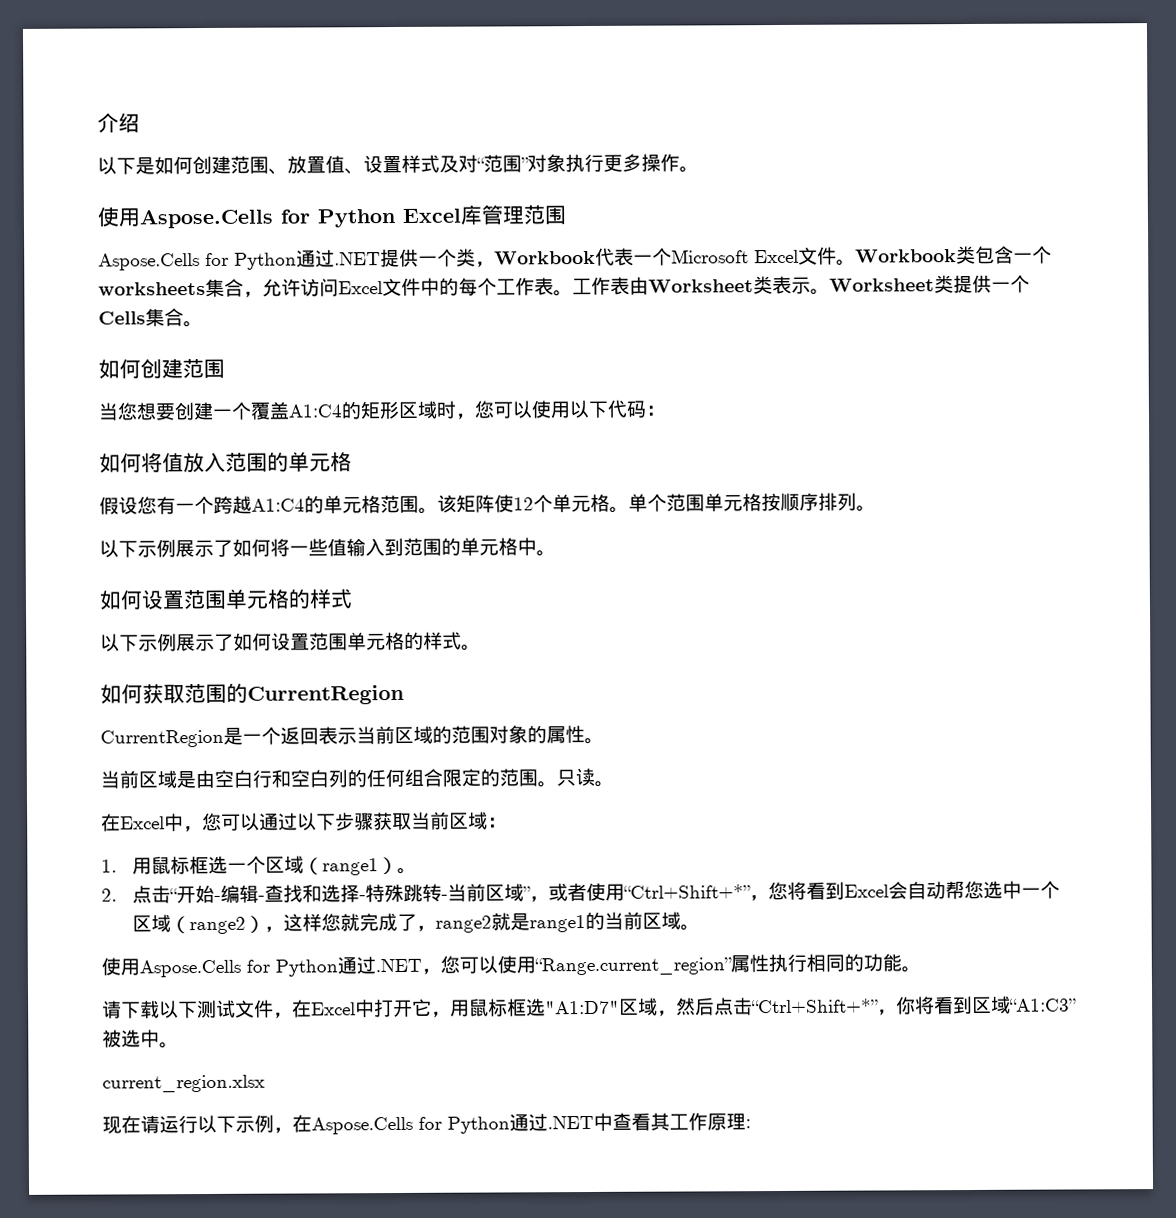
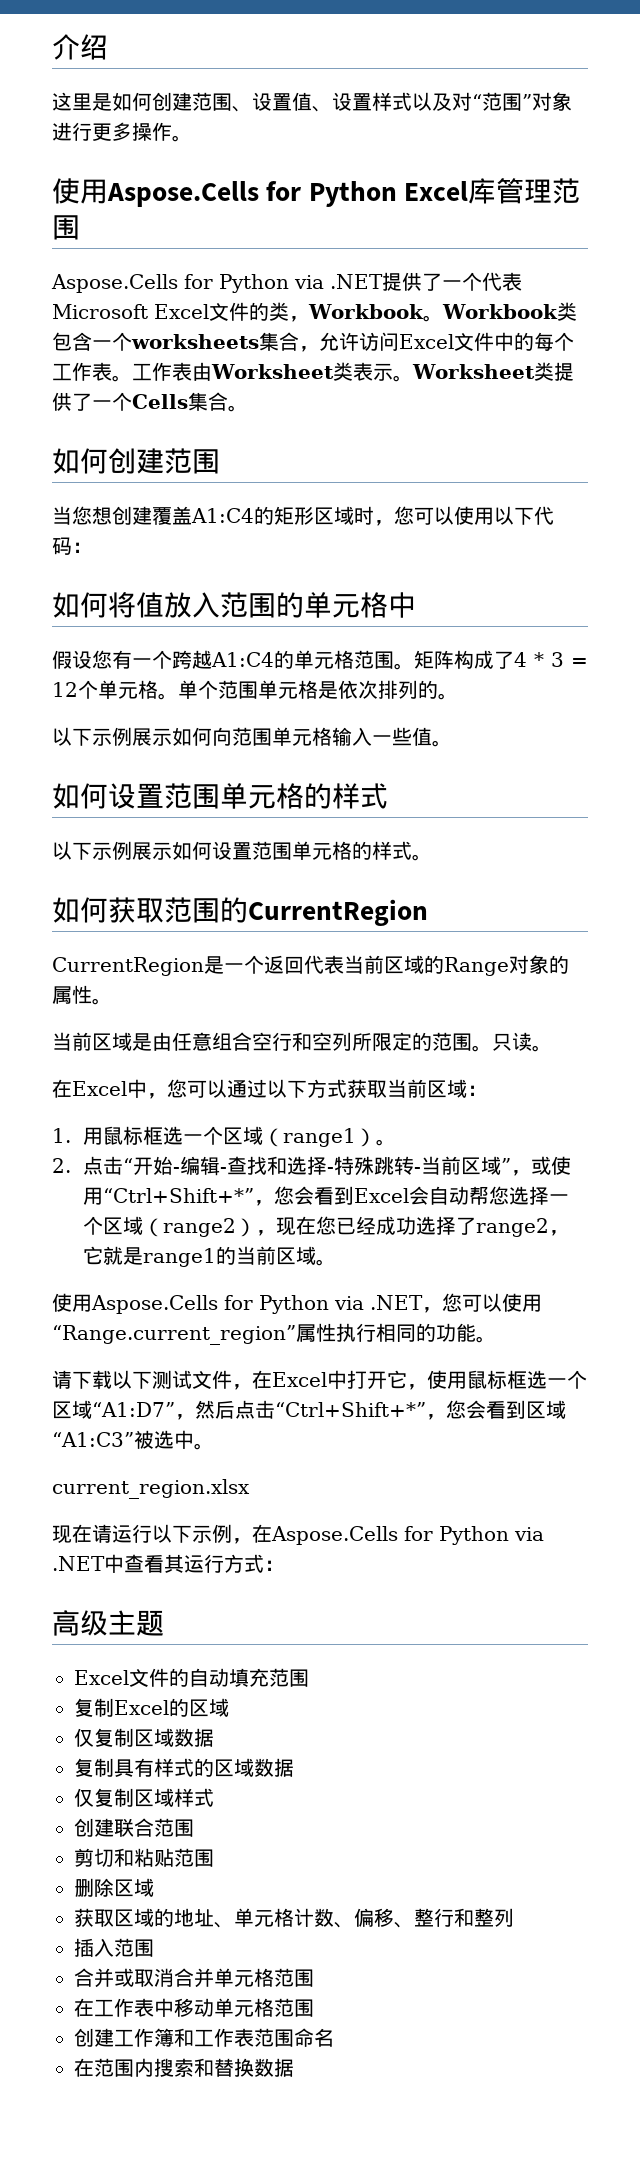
[97,156,136,175] 以下 -> [52,92,92,111] 这里
[287,155,307,174] 放 -> [252,92,272,111] 设
(440, 163) none -> [412,92,432,111] 以
[565,154,585,173] 执 -> [52,122,72,141] 进
[296,249,335,268] 通过 -> [294,275,324,289] via
[418,247,672,268] 一个类，Workbook代表一个 -> [422,272,522,291] 了一个代表
(837, 255) none -> [249,302,424,322] 的类，Workbook
(992, 283) none -> [72,393,92,411] 了
[155,401,252,421] 要创建一个 -> [112,506,152,525] 创建
(352, 461) none -> [388,592,416,618] 中
[437,494,514,513] 该矩阵使 -> [414,650,588,669] 矩阵构成了4 * 3 =
[761,492,857,512] 按顺序排列 -> [318,680,438,699] 是依次排列的
[213,537,537,557] 了如何将一些值输入到范围的单元格中 -> [172,727,432,746] 如何向范围单元格输入一些值
[214,633,234,651] 了 -> (172, 851) none
[318,726,357,745] 表示 -> [304,955,344,974] 代表
[451,725,490,744] 范围 -> [444,957,509,976] Range
[214,768,443,788] 空白行和空白列的任何组合 -> [172,1032,372,1051] 任意组合空行和空列所
[335,812,374,832] 步骤 -> [307,1079,347,1098] 方式
[566,883,587,902] 者 -> (551, 1165) none
[786,881,807,900] 将 -> [293,1186,314,1205] 会
[1001,880,1022,899] 中 -> [528,1186,549,1205] 择
[282,913,492,933] 这样您就完成了，range2 -> [275,1216,569,1237] [82,1246,103,1265] 现在您已经成功选择了range2，它
[337,956,376,975] 通过 -> [334,1296,364,1310] via
[450,997,658,1017] 用鼠标框选"A1:D7"区域 -> [427,1370,587,1389] [52,1400,175,1419] 使用鼠标框选一个区域“A1:D7”
[896,996,935,1015] 你将 -> [445,1400,486,1419] 您会
[509,1113,548,1132] 通过 -> [514,1527,544,1541] via
[669,1112,751,1131] 工作原理: -> [184,1554,284,1573] [52,1610,164,1636] [74,1668,309,1687] [74,1698,229,1717] [74,1728,214,1747] [74,1758,294,1777] [74,1788,214,1807] [74,1818,194,1837] [74,1848,214,1867] [74,1878,154,1897] [74,1908,514,1928] [74,1938,154,1957] [74,1968,314,1988] [74,1998,314,2017] [74,2028,334,2047] [74,2058,294,2077] 运行方式： // 高级主题 // Excel文件的自动填充范围 // 复制Excel的区域 // 仅复制区域数据 // 复制具有样式的区域数据 // 仅复制区域样式 // 创建联合范围 // 剪切和粘贴范围 // 删除区域 // 获取区域的地址、单元格计数、偏移、整行和整列 // 插入范围 // 合并或取消合并单元格范围 // 在工作表中移动单元格范围 // 创建工作簿和工作表范围命名 // 在范围内搜索和替换数据

